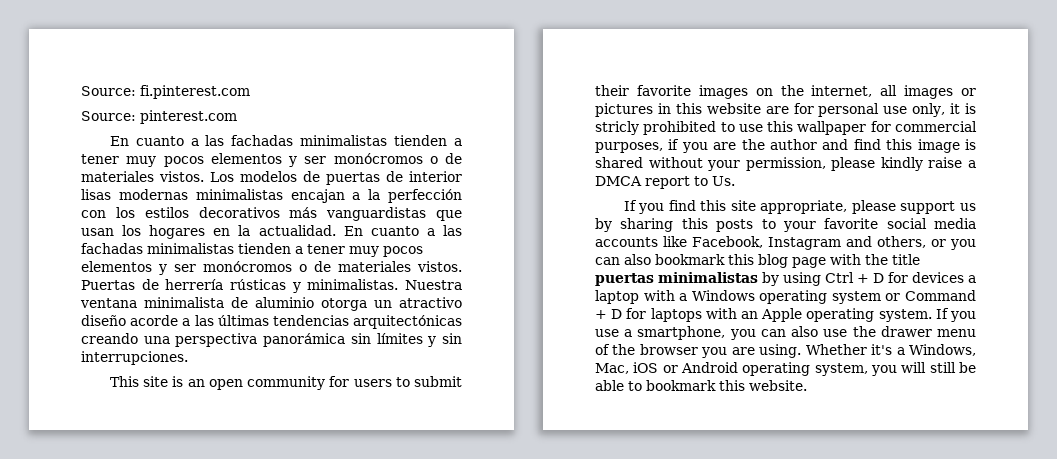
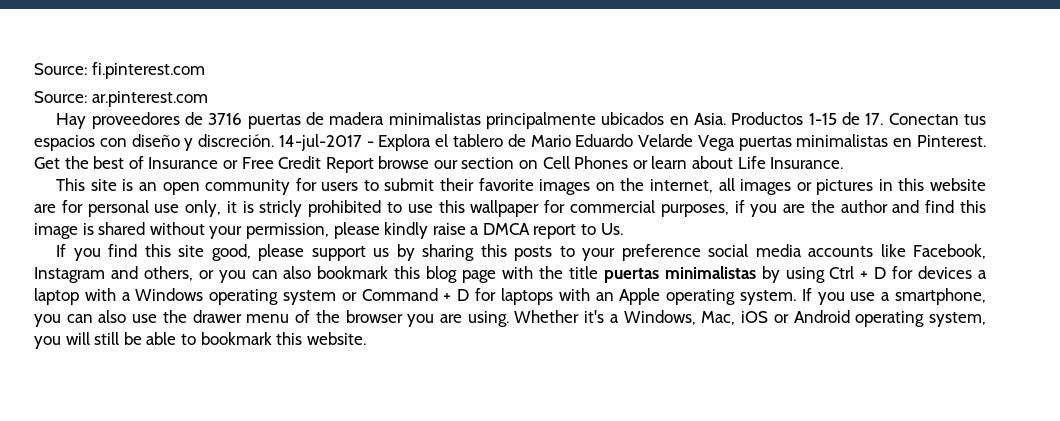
[140,110,237,124] [109,135,462,146] [81,153,462,167] [81,171,462,185] [81,189,462,203] [81,207,462,221] [81,225,462,239] [81,243,423,257] [81,261,462,275] [81,279,462,293] [80,297,462,311] [81,315,462,329] [81,333,463,347] [81,351,188,365] pinterest.com // En cuanto a las fachadas minimalistas tienden a tener muy pocos elementos y ser monócromos o de materiales vistos. Los modelos de puertas de interior lisas modernas minimalistas encajan a la perfección con los estilos decorativos más vanguardistas que usan los hogares en la actualidad. En cuanto a las fachadas minimalistas tienden a tener muy pocos elementos y ser monócromos o de materiales vistos. Puertas de herrería rústicas y minimalistas. Nuestra ventana minimalista de aluminio otorga un atractivo diseño acorde a las últimas tendencias arquitectónicas creando una perspectiva panorámica sin límites y sin interrupciones. -> [91,91,208,107] [56,112,986,129] [34,134,987,151] [34,156,844,173] ar.pinterest.com // Hay proveedores de 3716 puertas de madera minimalistas principalmente ubicados en Asia. Productos 1-15 de 17. Conectan tus espacios con diseño y discreción. 14-jul-2017 - Explora el tablero de Mario Eduardo Velarde Vega puertas minimalistas en Pinterest. Get the best of Insurance or Free Credit Report browse our section on Cell Phones or learn about Life Insurance.
[760,200,848,214] appropriate, -> [211,244,251,261] good,
[824,218,879,229] favorite -> [621,244,701,261] preference

